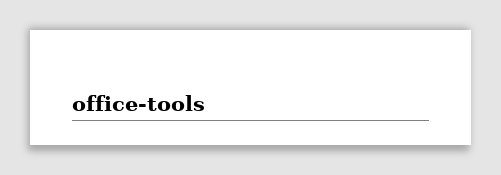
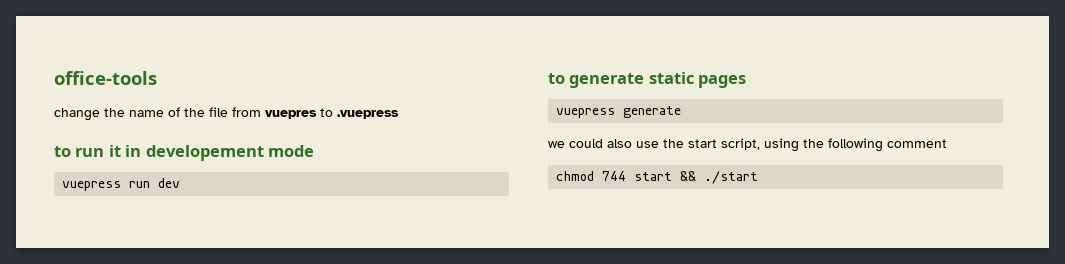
(205, 103) none -> [54,107,399,121] [54,145,315,161] [62,178,181,191] [548,72,747,88] [556,106,682,118] [548,138,947,152] [556,171,759,184] // change the name of the file from vuepres to .vuepress // to run it in developement mode // vuepress run dev // to generate static pages // vuepress generate // we could also use the start script, using the following comment // chmod 744 start && ./start

